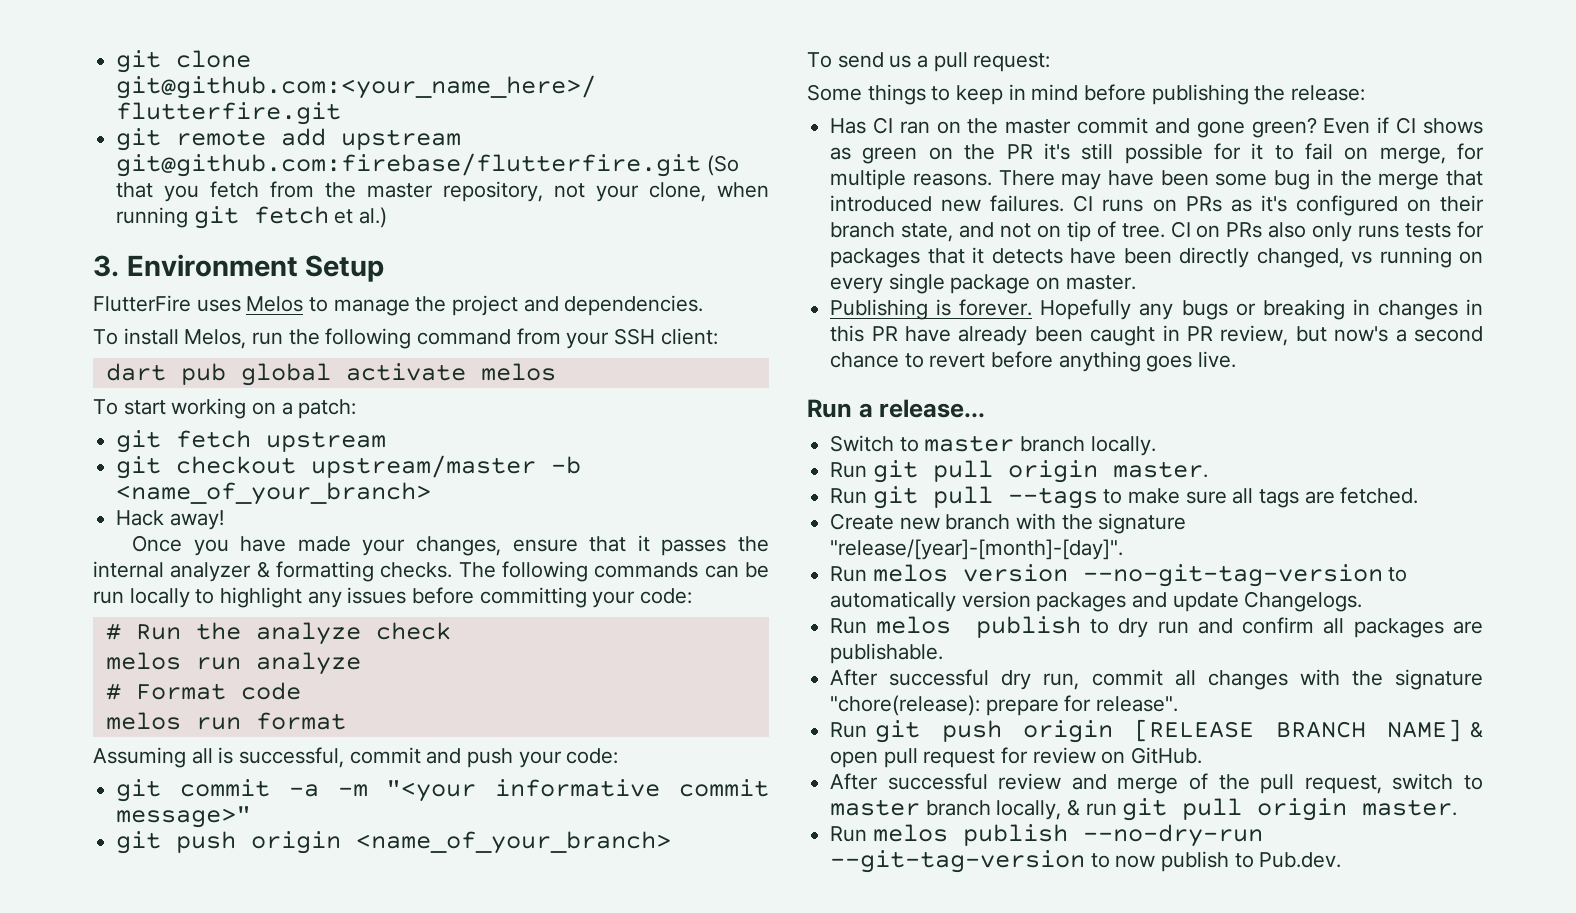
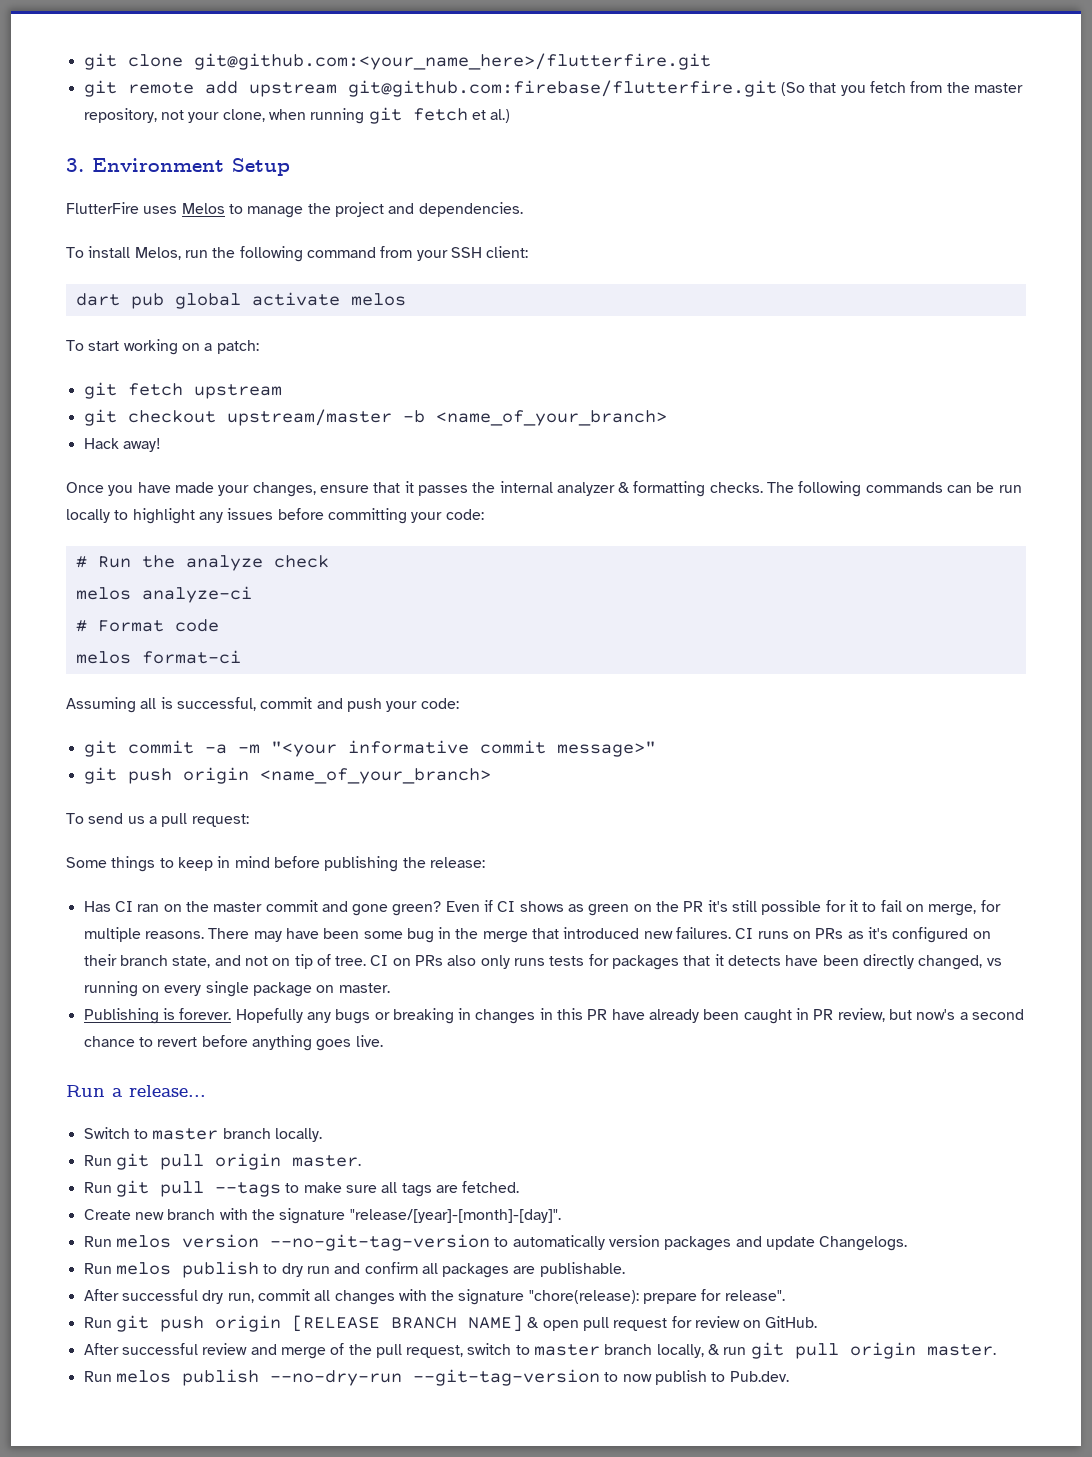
[195,652,361,675] run analyze -> [141,586,252,603] analyze-ci
[195,712,346,730] run format -> [141,650,241,664] format-ci

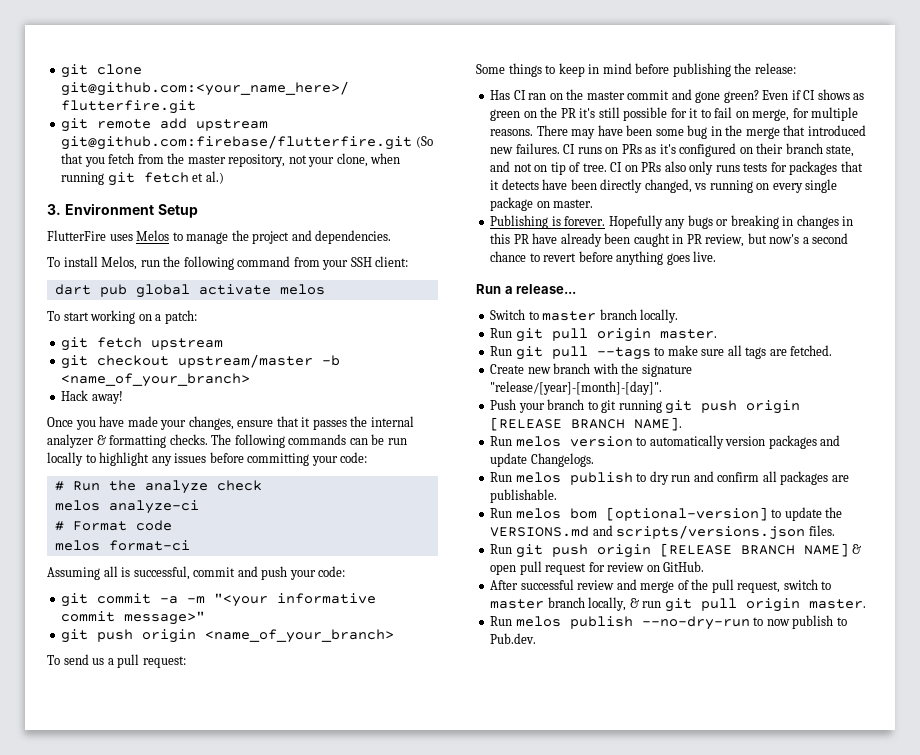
(561, 1216) none -> [490,399,801,414] [490,417,683,431] // Push your branch to git running git push origin [RELEASE BRANCH NAME].
[269,1234,490,1251] --no-git-tag-version -> (633, 441) none
[83,1289,785,1305] After successful dry run, commit all changes with the signature "chore(release): prepare for release". -> [490,507,843,521] [490,525,835,540] Run melos bom [optional-version] to update the VERSIONS.md and scripts/versions.json files.
[412,1369,600,1386] --git-tag-version -> (750, 623) none

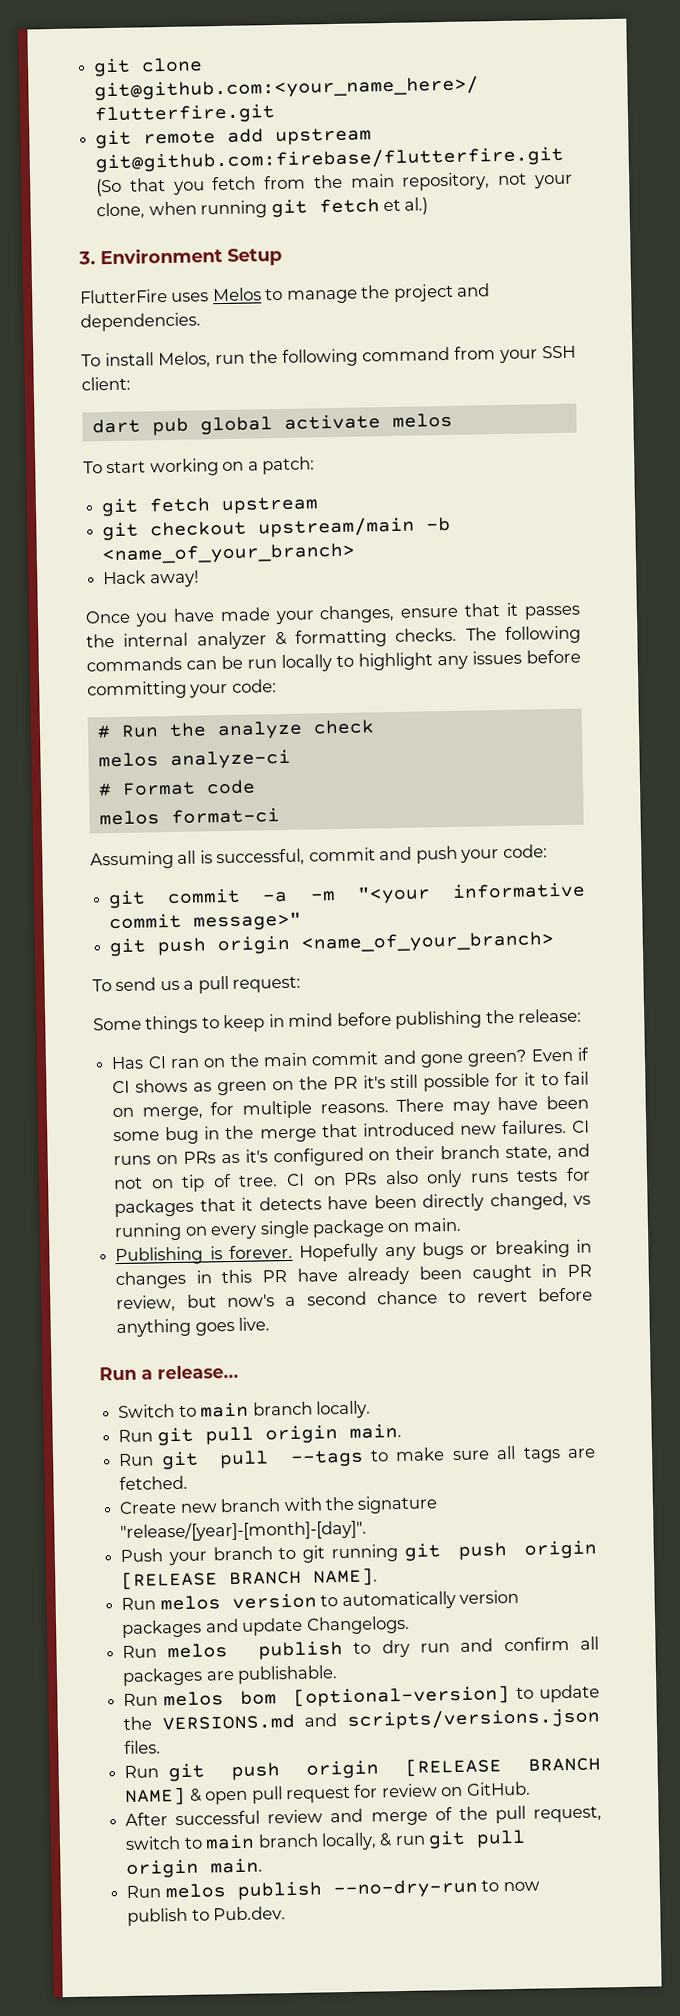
[187,155,226,164] master -> [350,173,395,188] main
[178,354,314,368] upstream/master -> [258,516,416,538] upstream/main
[586,91,625,100] master -> [262,1052,308,1067] main
[553,199,594,208] master. -> [412,1217,462,1232] main.
[542,311,597,321] master -> [200,1402,250,1418] main
[659,329,717,339] master. -> [348,1423,402,1439] main.
[490,599,545,609] master -> [205,1834,256,1850] main
[808,599,866,609] master. -> [210,1858,264,1874] main.

